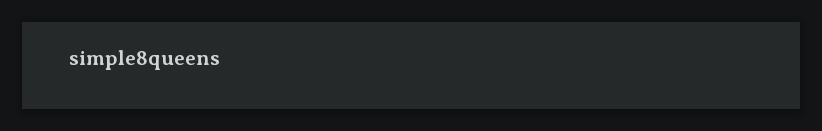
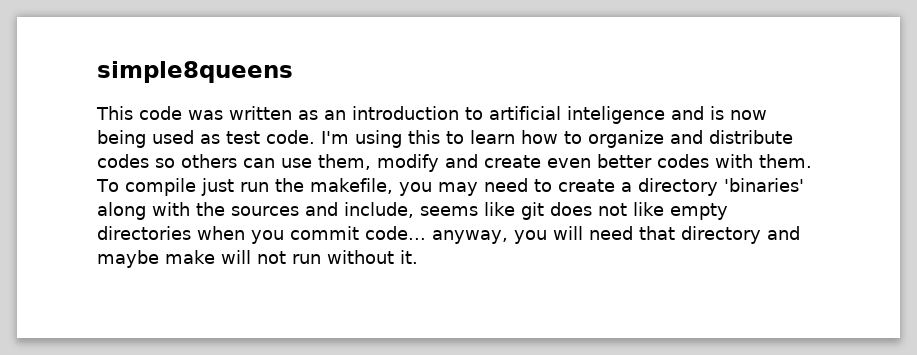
(220, 60) none -> [96,106,767,124] [97,130,793,148] [97,154,812,172] [96,178,804,196] [97,202,728,220] [97,226,800,244] [97,250,418,268] // This code was written as an introduction to artificial inteligence and is now being used as test code. I'm using this to learn how to organize and distribute codes so others can use them, modify and create even better codes with them. To compile just run the makefile, you may need to create a directory 'binaries' along with the sources and include, seems like git does not like empty directories when you commit code... anyway, you will need that directory and maybe make will not run without it.

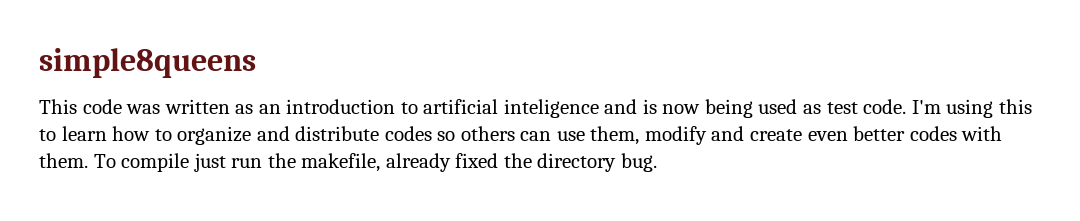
[398,178,804,196] [97,202,728,220] [97,226,800,244] [97,250,418,268] you may need to create a directory 'binaries' along with the sources and include, seems like git does not like empty directories when you commit code... anyway, you will need that directory and maybe make will not run without it. -> [385,153,657,172] already fixed the directory bug.

